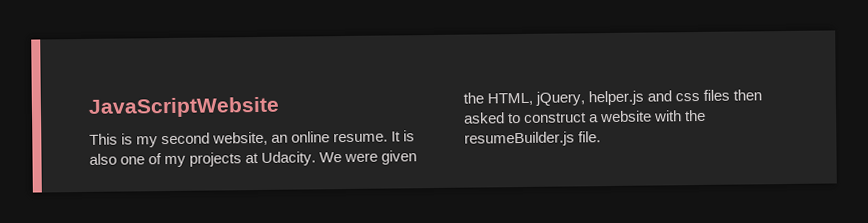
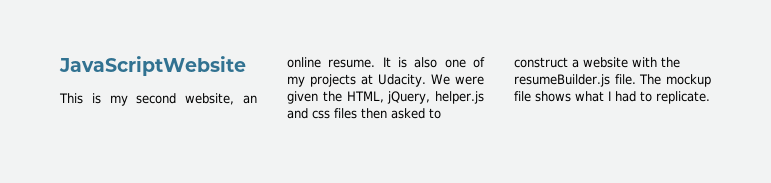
(602, 137) none -> [639,74,711,87] [514,91,710,104] The mockup file shows what I had to replicate.

